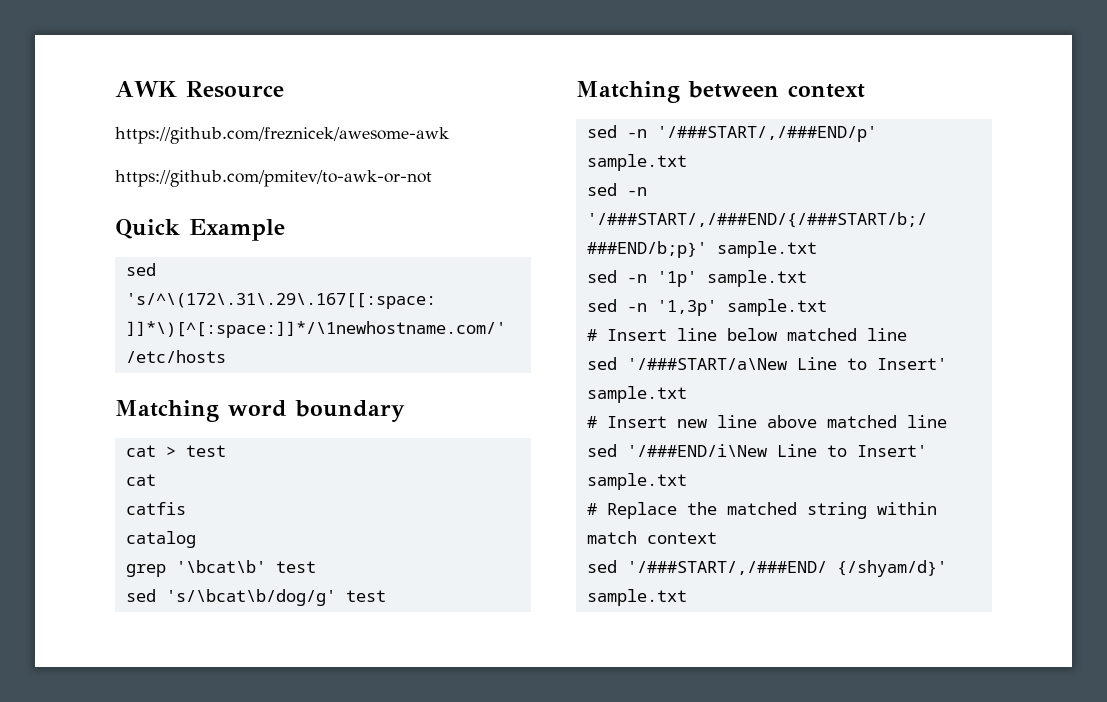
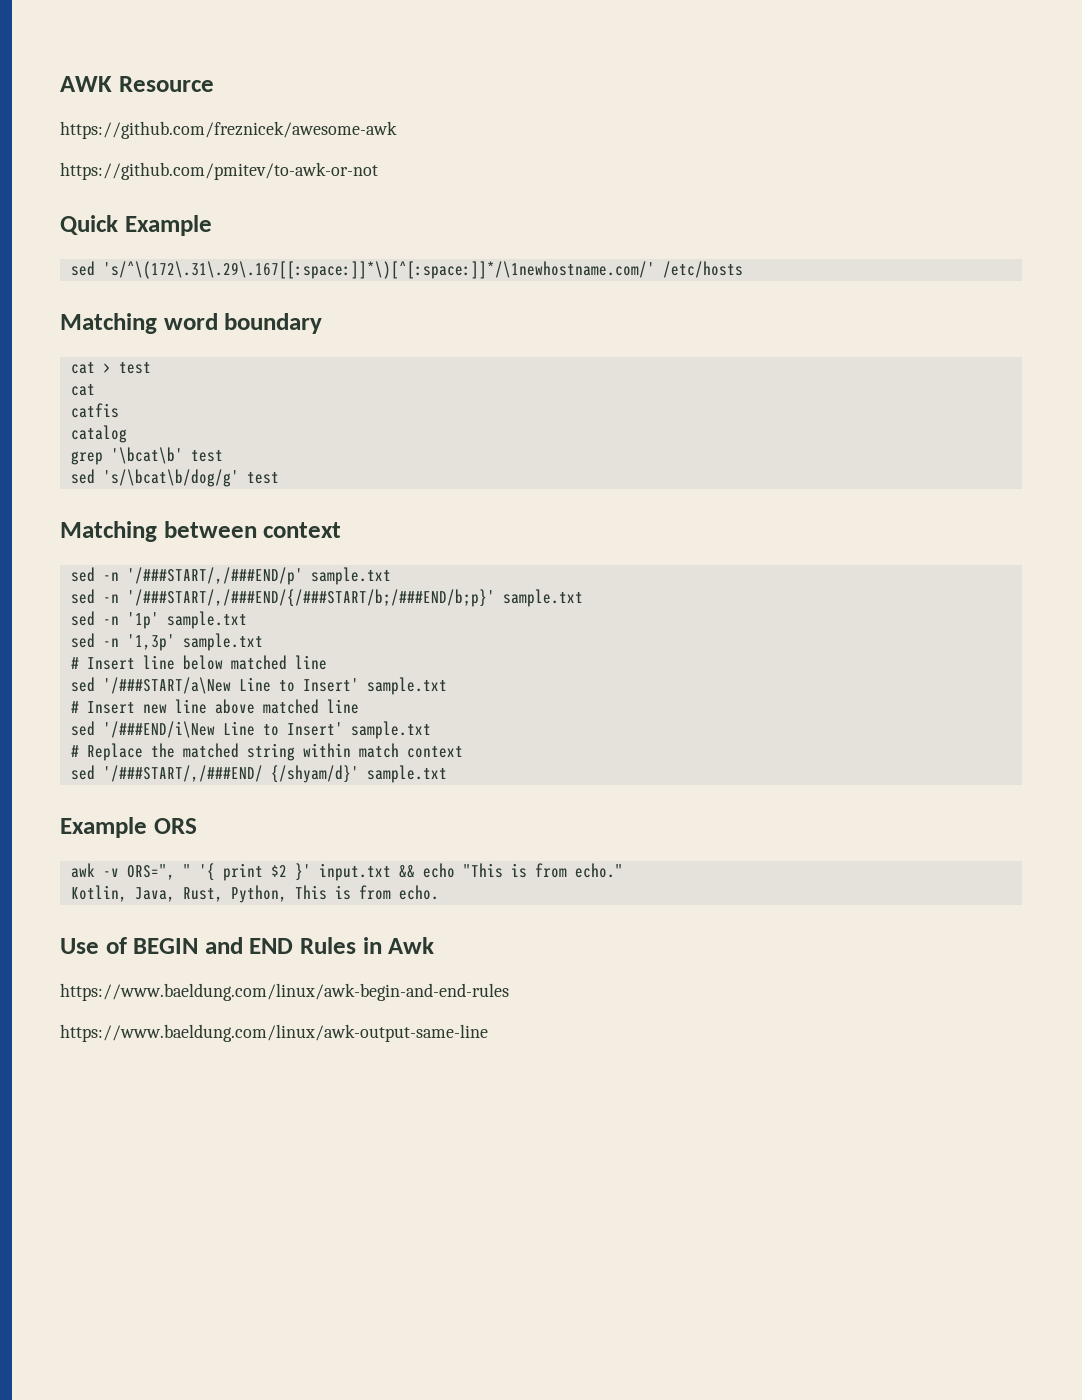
(687, 597) none -> [60,817,197,838] [70,863,623,881] [70,885,439,903] [60,937,435,954] [60,983,509,1001] [60,1024,488,1042] // Example ORS // awk -v ORS=", " '{ print $2 }' input.txt && echo "This is from echo." // Kotlin, Java, Rust, Python, This is from echo. // Use of BEGIN and END Rules in Awk // https://www.baeldung.com/linux/awk-begin-and-end-rules // https://www.baeldung.com/linux/awk-output-same-line

